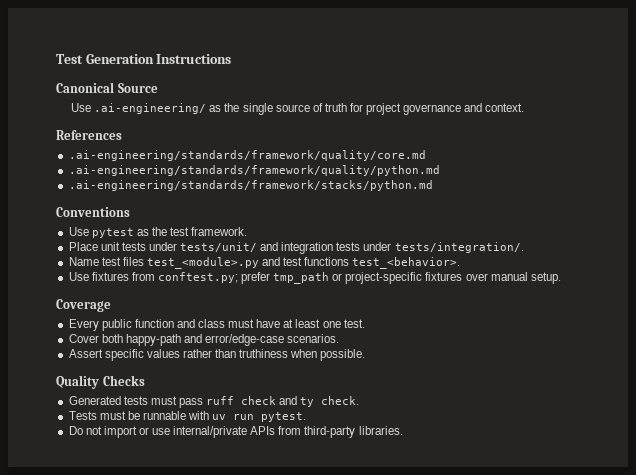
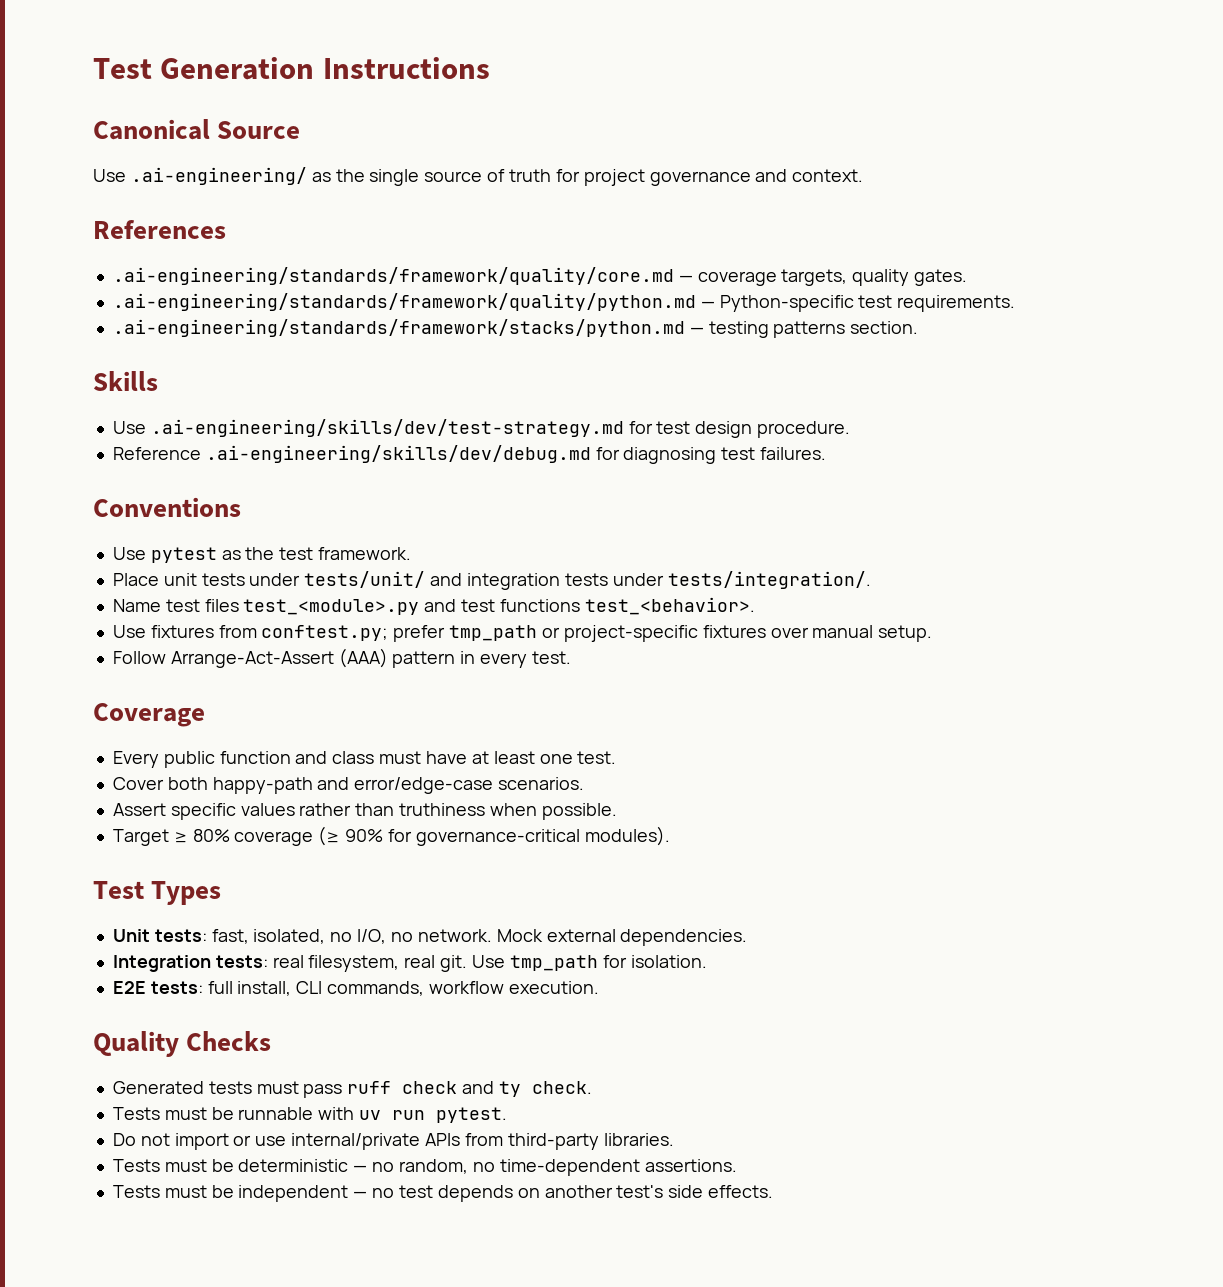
[68,165,440,176] [68,180,433,191] // .ai-engineering/standards/framework/quality/python.md // .ai-engineering/standards/framework/stacks/python.md -> [678,269,968,286] [112,293,1016,312] [112,319,919,338] [93,371,158,391] [112,419,851,438] [112,445,827,464] — coverage targets, quality gates. // .ai-engineering/standards/framework/quality/python.md — Python-specific test requirements. // .ai-engineering/standards/framework/stacks/python.md — testing patterns section. // Skills // Use .ai-engineering/skills/dev/test-strategy.md for test design procedure. // Reference .ai-engineering/skills/dev/debug.md for diagnosing test failures.
(561, 278) none -> [112,648,571,668] // Follow Arrange-Act-Assert (AAA) pattern in every test.
(366, 355) none -> [112,826,670,846] [93,881,222,905] [112,929,748,946] [112,955,707,972] [112,981,599,996] // Target ≥ 80% coverage (≥ 90% for governance-critical modules). // Test Types // Unit tests: fast, isolated, no I/O, no network. Mock external dependencies. // Integration tests: real filesystem, real git. Use tmp_path for isolation. // E2E tests: full install, CLI commands, workflow execution.
(403, 430) none -> [112,1159,737,1176] [112,1185,774,1202] // Tests must be deterministic — no random, no time-dependent assertions. // Tests must be independent — no test depends on another test's side effects.

